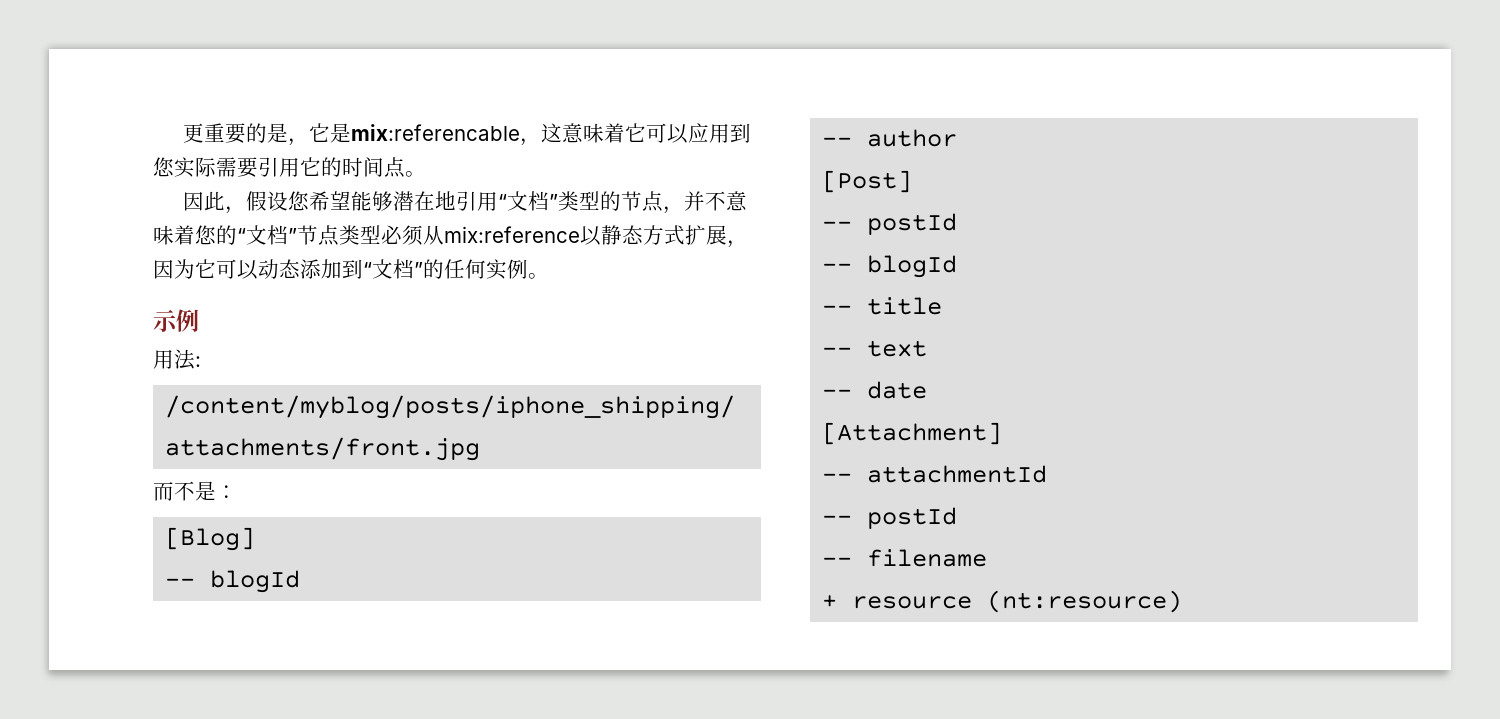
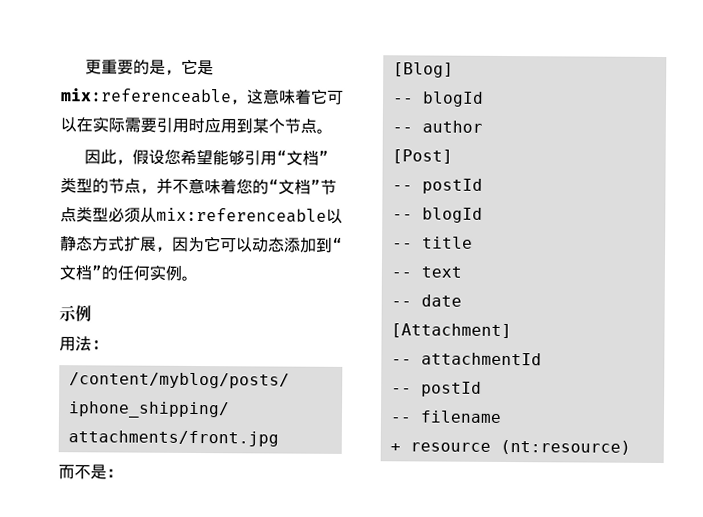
[350,124,520,141] mix:referencable -> [61,88,232,104] mix:referenceable
[687,123,751,143] [153,157,174,177] 应用到您 -> [76,117,93,133] 在
[300,157,384,177] 它的时间 -> [188,117,301,134] 时应用到某个节
[392,191,456,211] 潜在地 -> (245, 158) none
[444,226,580,243] mix:reference -> [156,207,327,223] mix:referenceable

